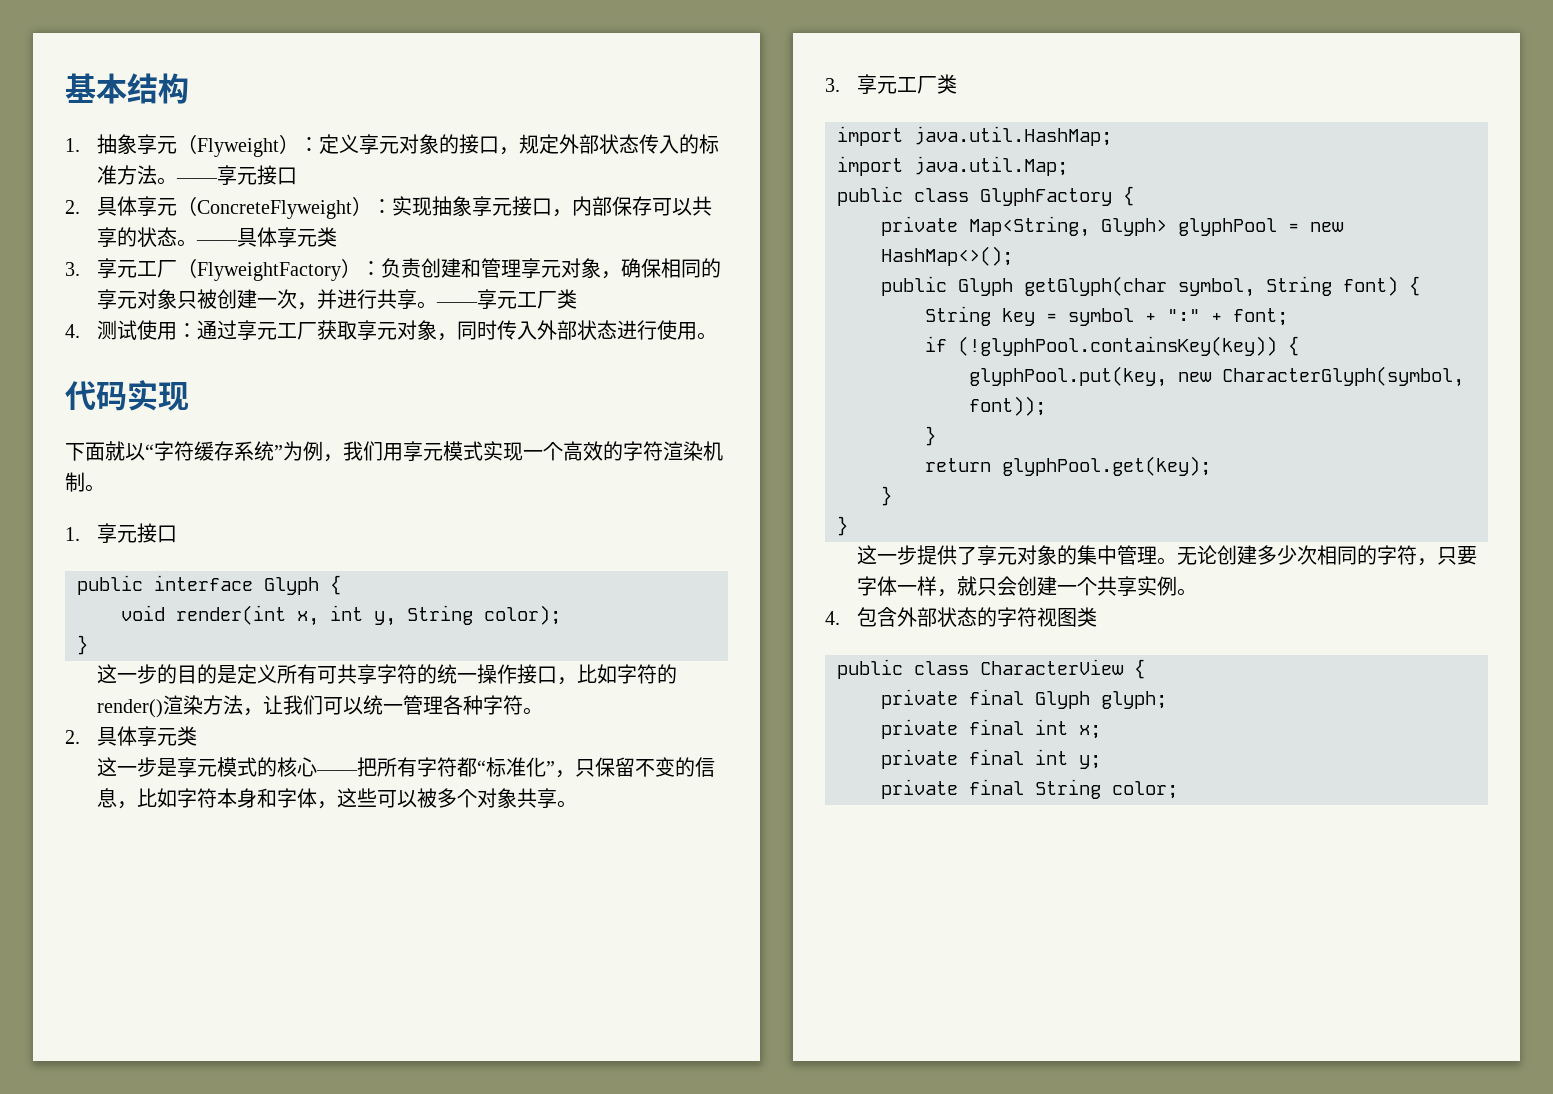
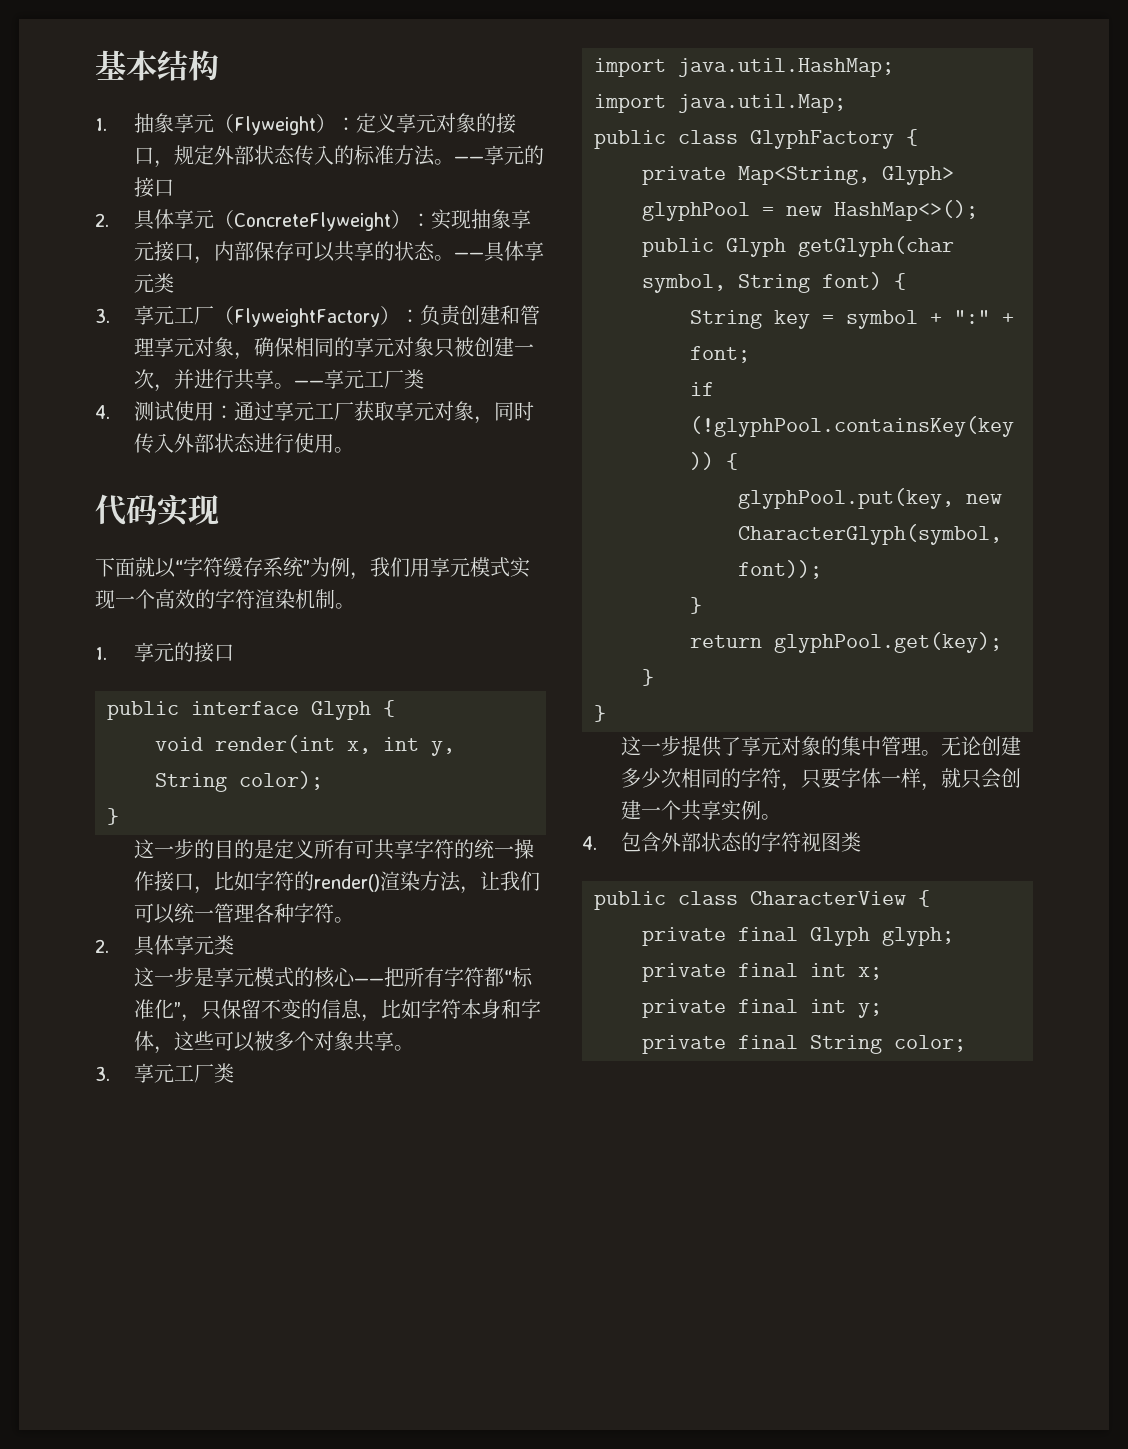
(258, 176) none -> [523,145,544,165] 的
(138, 534) none -> [173,642,194,662] 的

